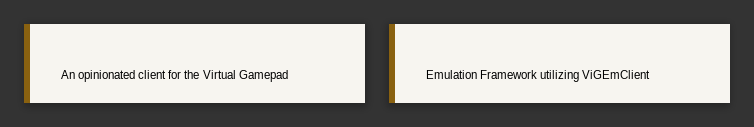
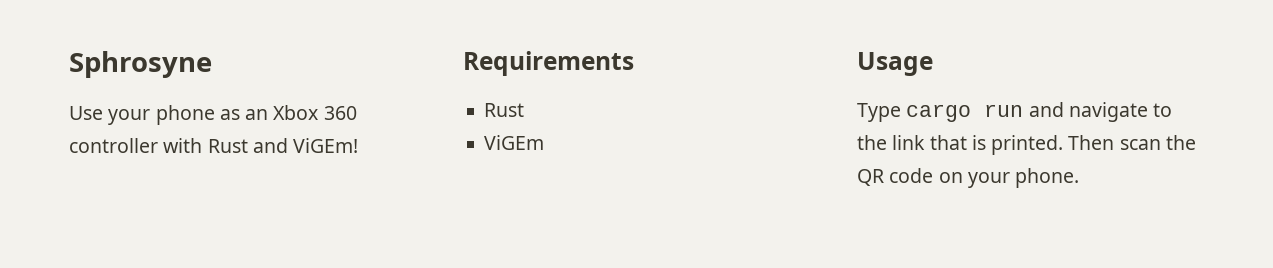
[61,70,651,82] An opinionated client for the Virtual Gamepad Emulation Framework utilizing ViGEmClient -> [69,51,212,78] [69,105,357,125] [69,138,359,153] [463,51,634,76] [484,103,525,117] [484,135,545,150] [857,52,933,76] [857,102,1173,122] [857,135,1196,155] [857,168,1080,188] Sphrosyne // Use your phone as an Xbox 360 controller with Rust and ViGEm! // Requirements // Rust // ViGEm // Usage // Type cargo run and navigate to the link that is printed. Then scan the QR code on your phone.

